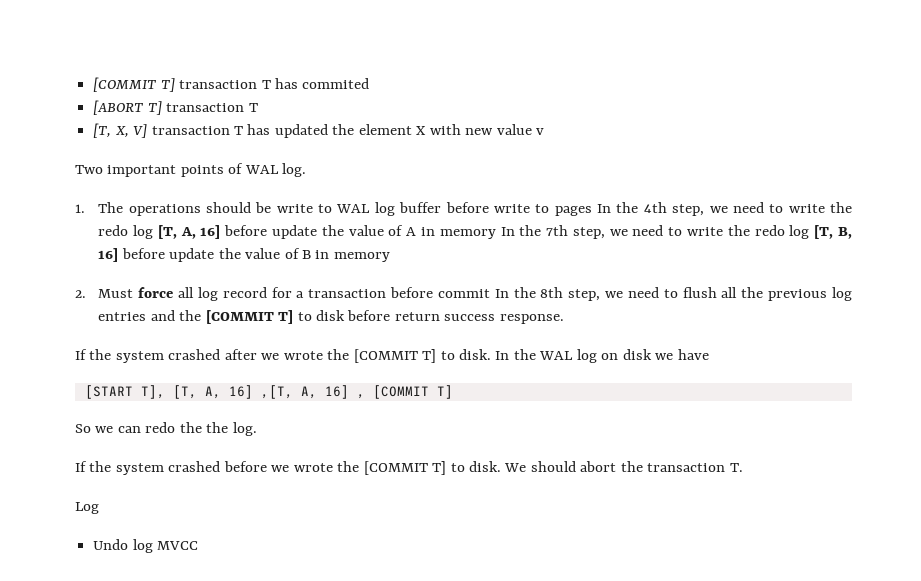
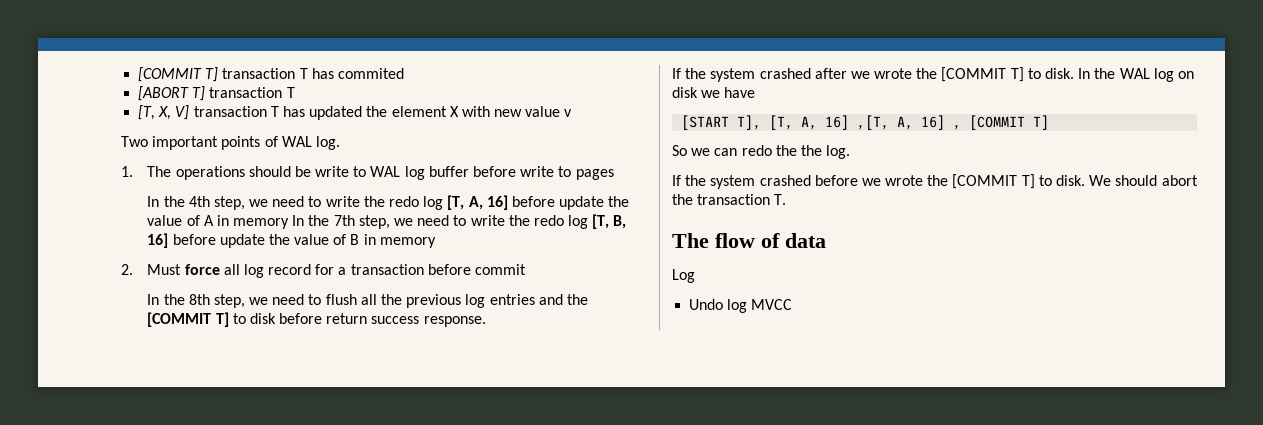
(592, 211) none -> (614, 174) //
(490, 293) none -> (526, 269) //
(743, 467) none -> [672,233,826,248] // The flow of data

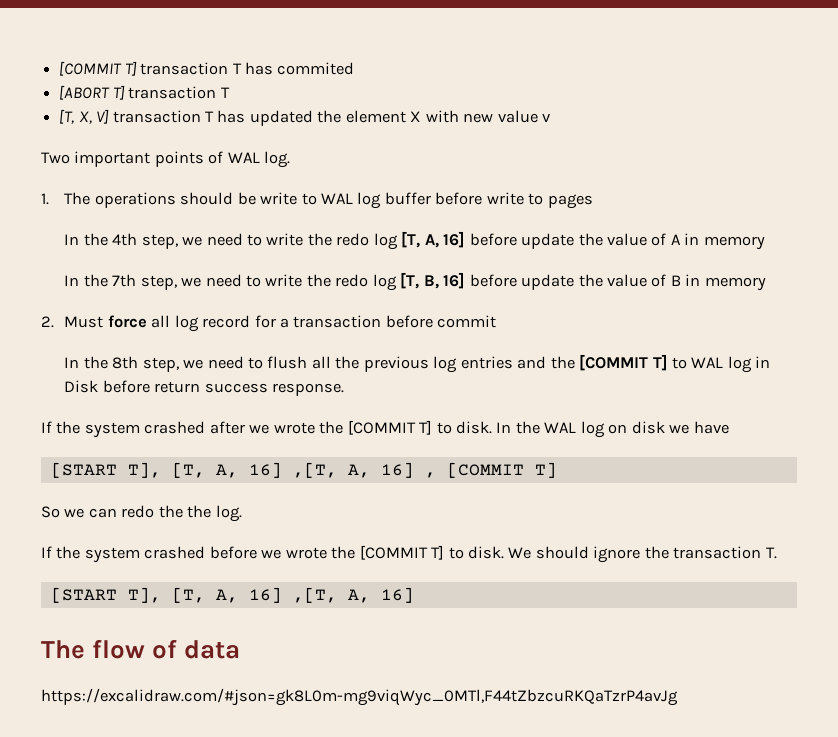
(290, 223) none -> (765, 243) //
[249,313,276,324] disk -> [691,356,771,373] [64,380,99,393] WAL log in Disk
[1161,175,1198,186] abort -> [593,546,641,563] ignore
(787, 199) none -> [50,587,414,603] // [START T], [T, A, 16] ,[T, A, 16]
[672,269,695,283] [689,299,793,313] Log // Undo log MVCC -> [41,688,678,706] https://excalidraw.com/#json=gk8L0m-mg9viqWyc_0MTl,F44tZbzcuRKQaTzrP4avJg

